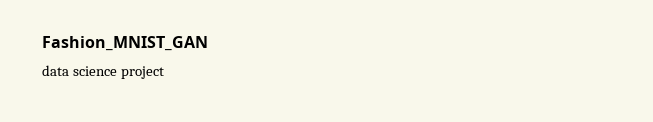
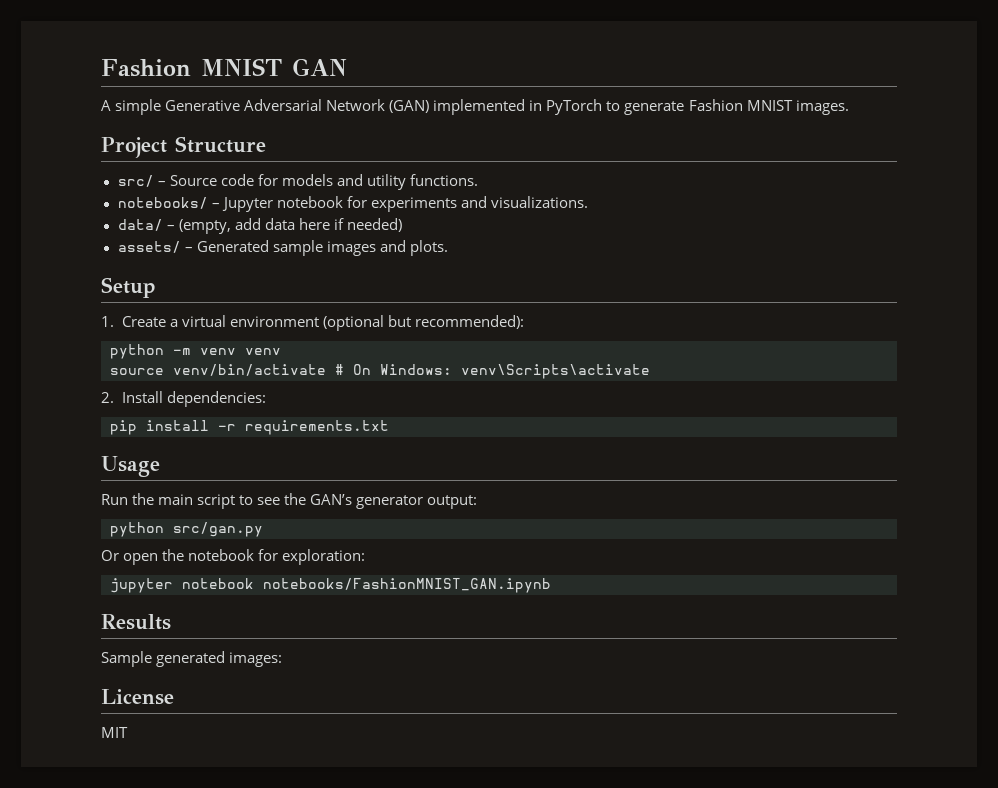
[42,36,208,51] [42,65,164,79] Fashion_MNIST_GAN // data science project -> [101,58,347,77] [101,99,849,115] [101,136,266,158] [117,174,478,190] [117,196,588,212] [117,218,402,234] [117,240,448,256] [101,277,156,298] [101,315,524,331] [110,344,281,359] [110,364,650,379] [101,391,266,407] [110,420,389,435] [101,456,160,477] [101,493,478,509] [110,522,263,537] [101,549,366,565] [110,578,551,593] [101,614,171,630] [101,651,283,667] [101,689,174,705] [101,727,128,738] Fashion MNIST GAN // A simple Generative Adversarial Network (GAN) implemented in PyTorch to generate Fashion MNIST images. // Project Structure // src/ – Source code for models and utility functions. // notebooks/ – Jupyter notebook for experiments and visualizations. // data/ – (empty, add data here if needed) // assets/ – Generated sample images and plots. // Setup // 1. Create a virtual environment (optional but recommended): // python -m venv venv // source venv/bin/activate # On Windows: venv\Scripts\activate // 2. Install dependencies: // pip install -r requirements.txt // Usage // Run the main script to see the GAN’s generator output: // python src/gan.py // Or open the notebook for exploration: // jupyter notebook notebooks/FashionMNIST_GAN.ipynb // Results // Sample generated images: // License // MIT

